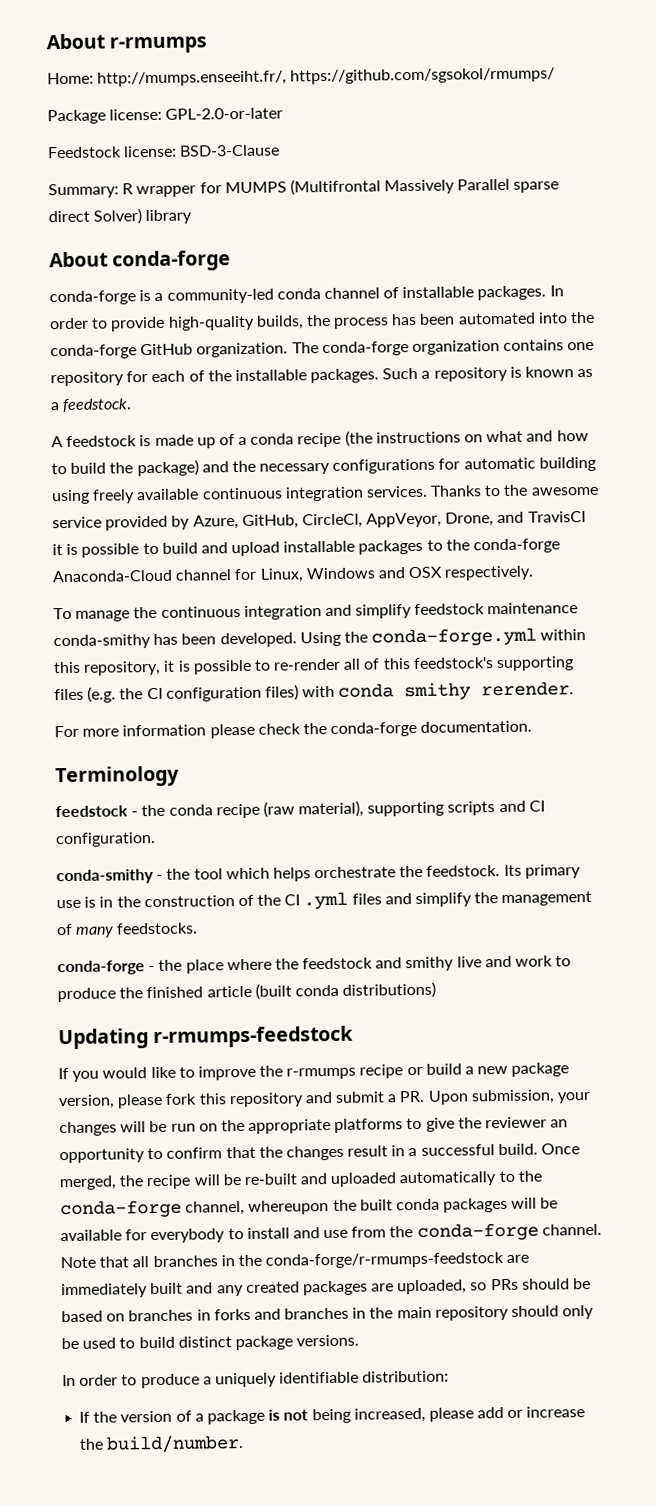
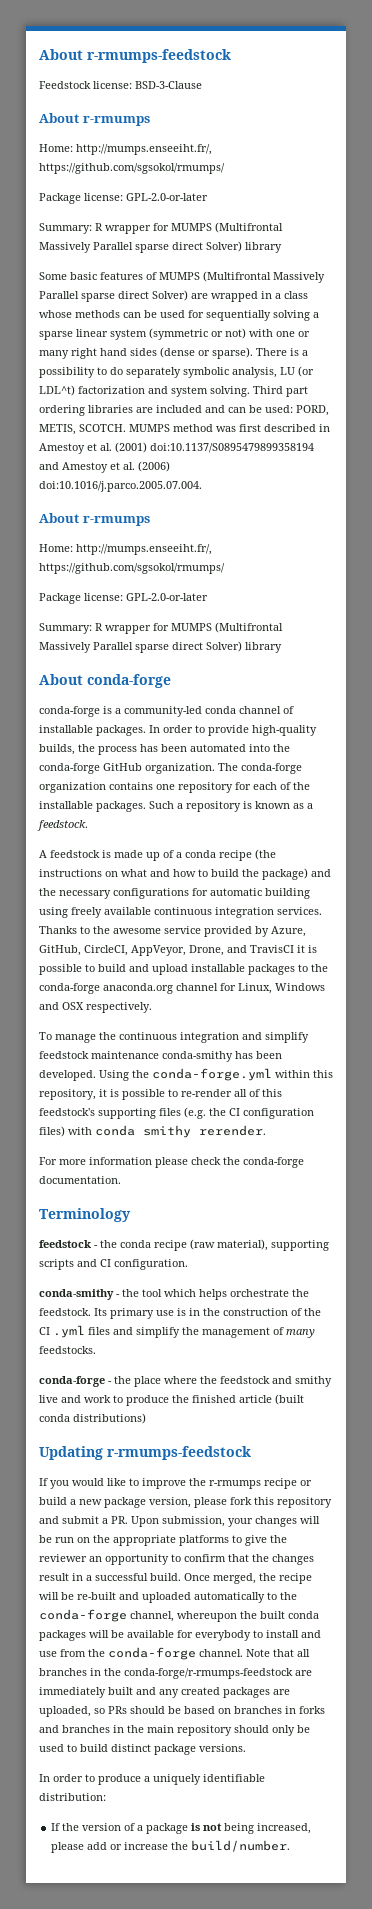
[46,33,208,54] [47,67,556,87] [47,107,284,125] [48,144,281,159] About r-rmumps // Home: http://mumps.enseeiht.fr/, https://github.com/sgsokol/rmumps/ // Package license: GPL-2.0-or-later // Feedstock license: BSD-3-Clause -> [39,49,231,63] [39,81,202,89] [39,113,150,126] [39,144,212,155] [39,163,225,174] [39,193,208,204] [39,222,283,234] [39,241,282,253] [39,271,325,283] [39,290,308,302] [39,310,319,321] [39,328,310,340] [39,347,308,359] [39,366,314,378] [39,385,308,397] [39,405,329,416] [39,424,330,435] [39,442,314,454] [39,461,170,473] [39,481,202,492] [39,513,150,526] [39,544,212,555] [39,563,225,574] [39,593,208,604] About r-rmumps-feedstock // Feedstock license: BSD-3-Clause // About r-rmumps // Home: http://mumps.enseeiht.fr/, https://github.com/sgsokol/rmumps/ // Package license: GPL-2.0-or-later // Summary: R wrapper for MUMPS (Multifrontal Massively Parallel sparse direct Solver) library // Some basic features of MUMPS (Multifrontal Massively Parallel sparse direct Solver) are wrapped in a class whose methods can be used for sequentially solving a sparse linear system (symmetric or not) with one or many right hand sides (dense or sparse). There is a possibility to do separately symbolic analysis, LU (or LDL^t) factorization and system solving. Third part ordering libraries are included and can be used: PORD, METIS, SCOTCH. MUMPS method was first described in Amestoy et al. (2001) doi:10.1137/S0895479899358194 and Amestoy et al. (2006) doi:10.1016/j.parco.2005.07.004. // About r-rmumps // Home: http://mumps.enseeiht.fr/, https://github.com/sgsokol/rmumps/ // Package license: GPL-2.0-or-later
[52,569,173,583] Anaconda-Cloud -> [103,983,173,994] anaconda.org

